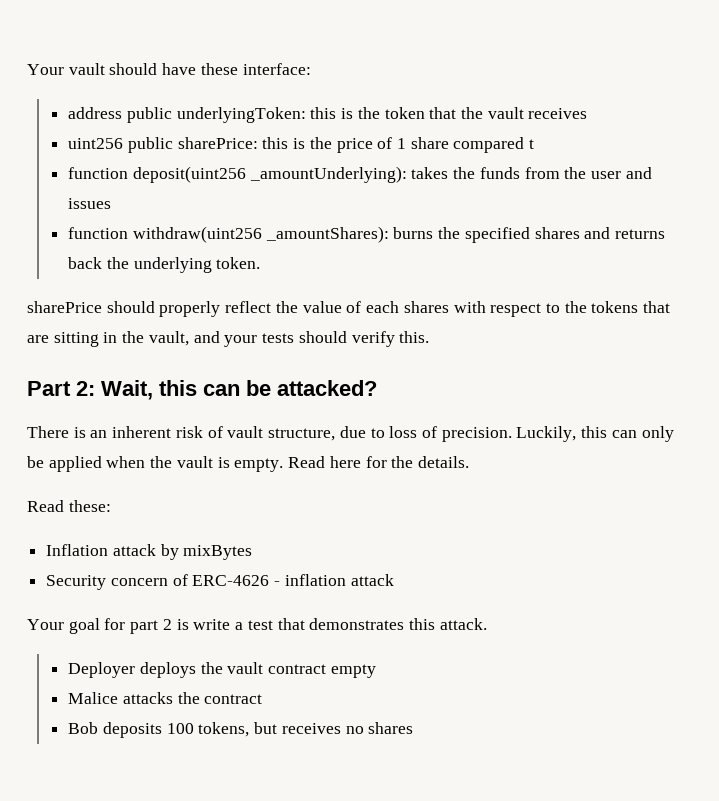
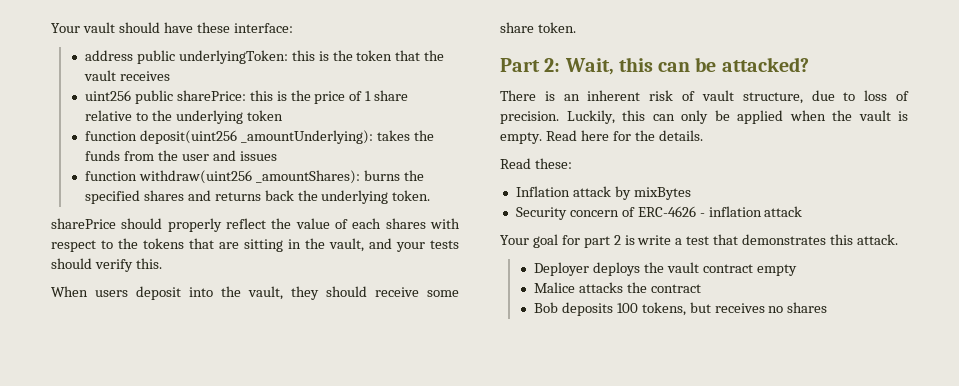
[453,137,535,153] compared t -> [84,110,283,124] relative to the underlying token
(430, 337) none -> [51,286,459,300] [500,22,576,33] // When users deposit into the vault, they should receive some share token.

